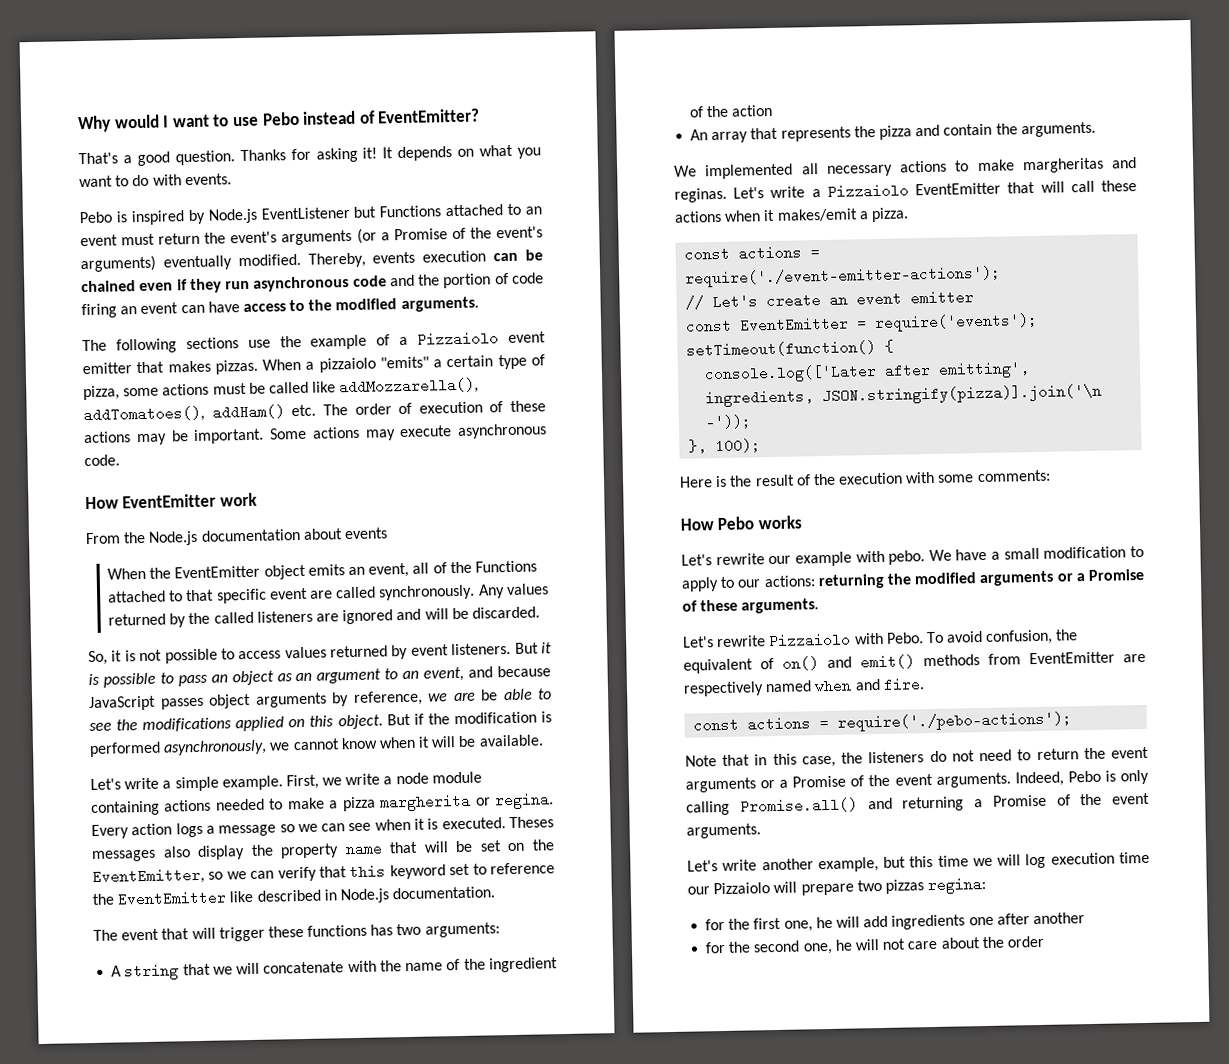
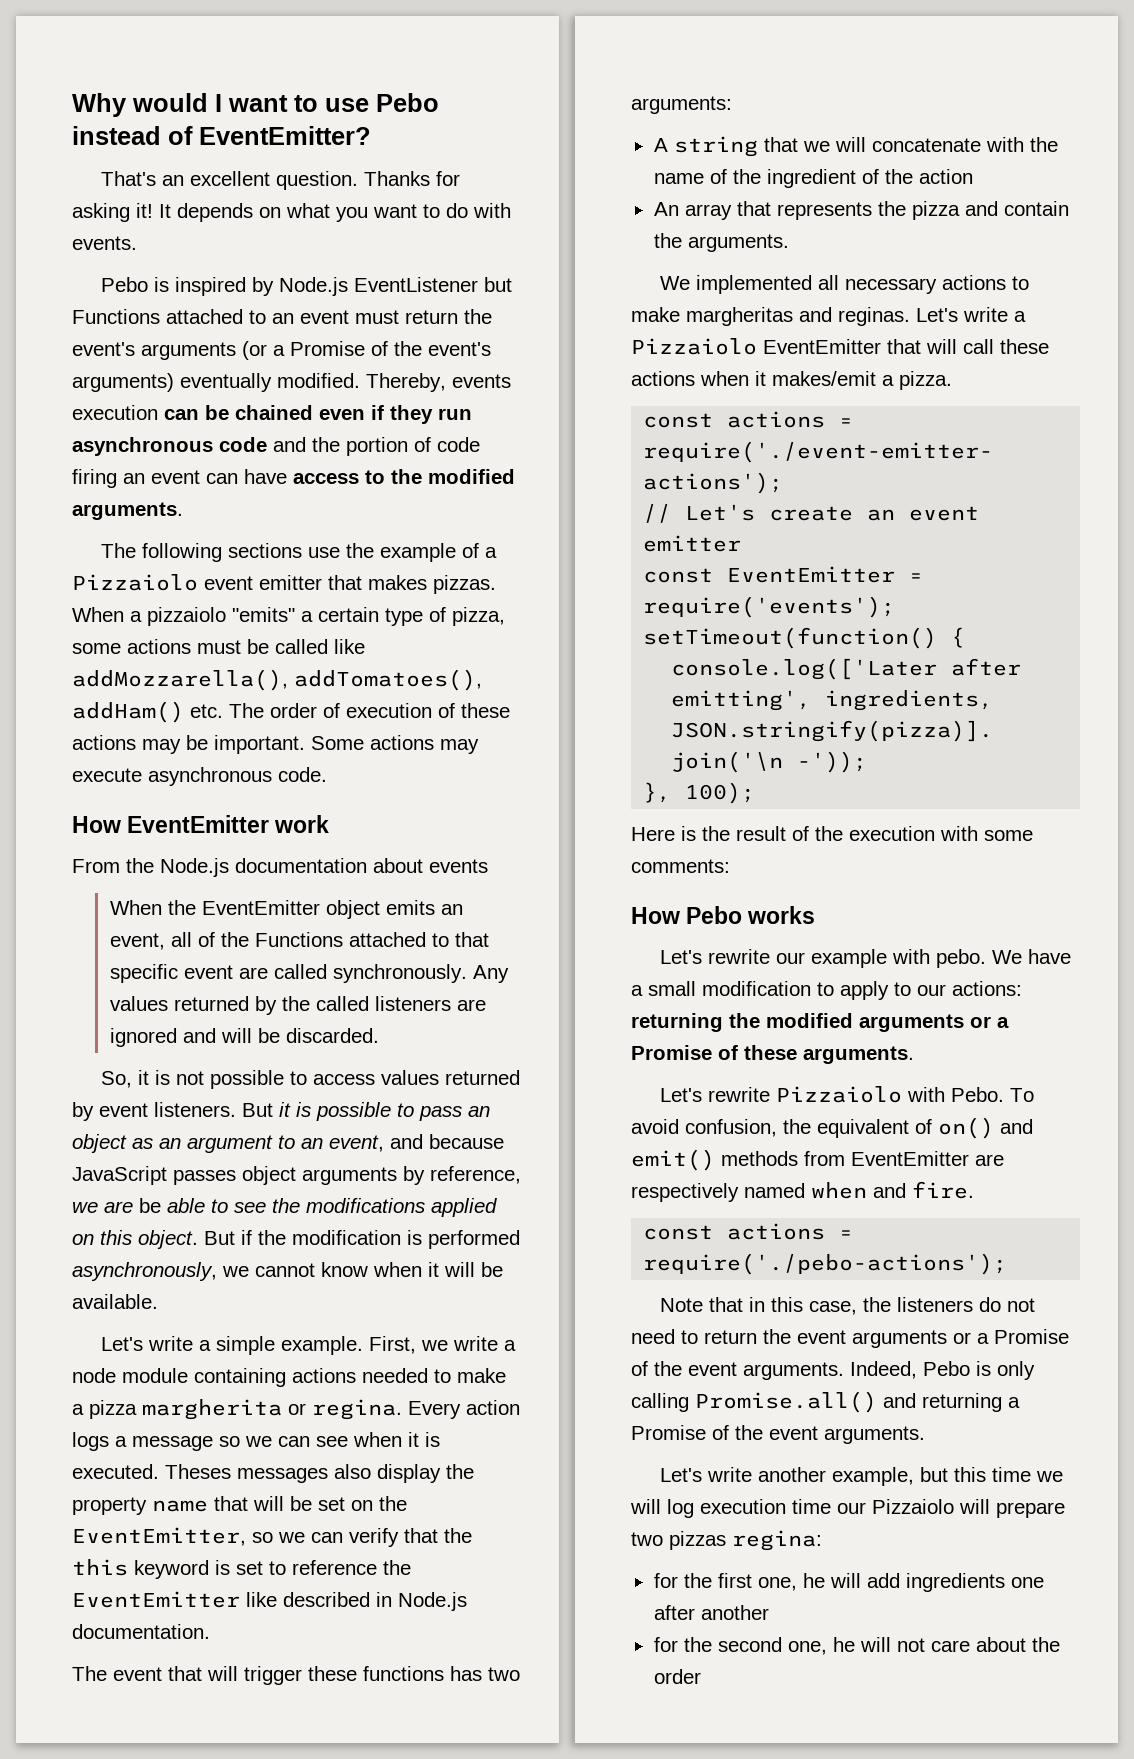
[122,151,170,167] a good -> [161,171,270,186] an excellent
(347, 872) none -> [444,1528,472,1543] the
(446, 872) none -> [215,1560,230,1575] is

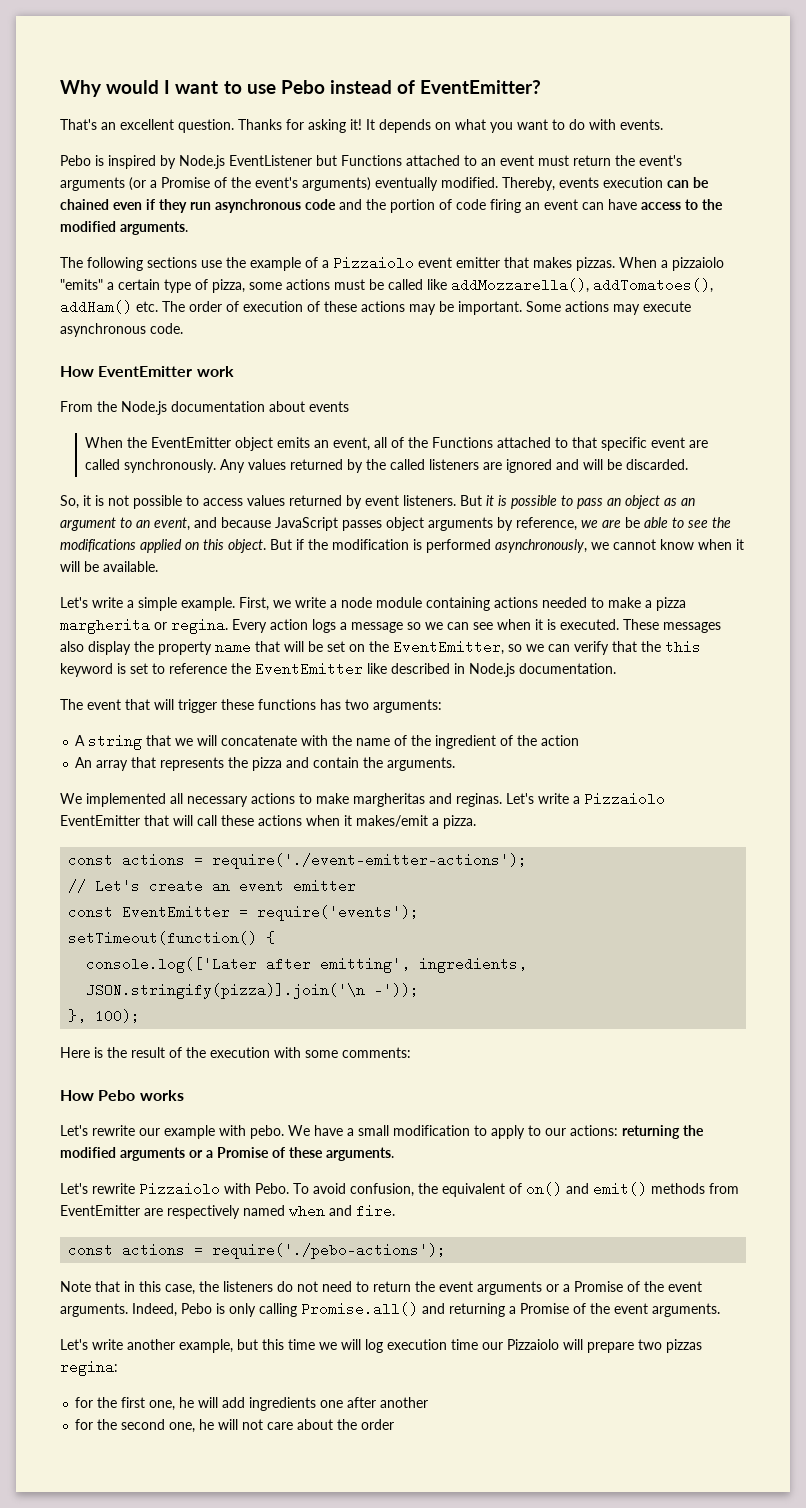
[165,1464,231,1479] Theses -> [623,619,659,630] These

